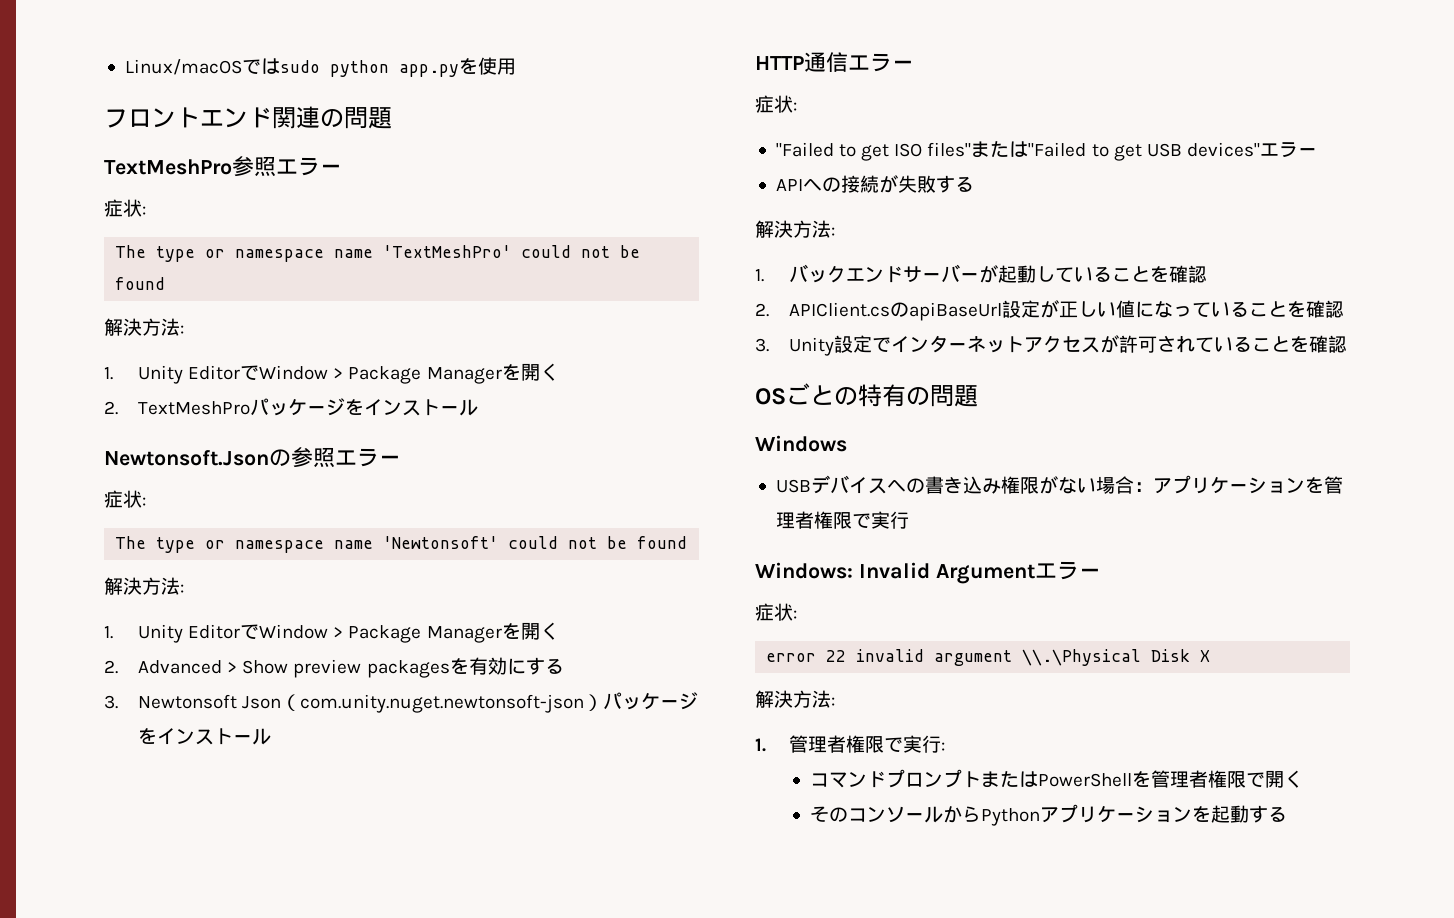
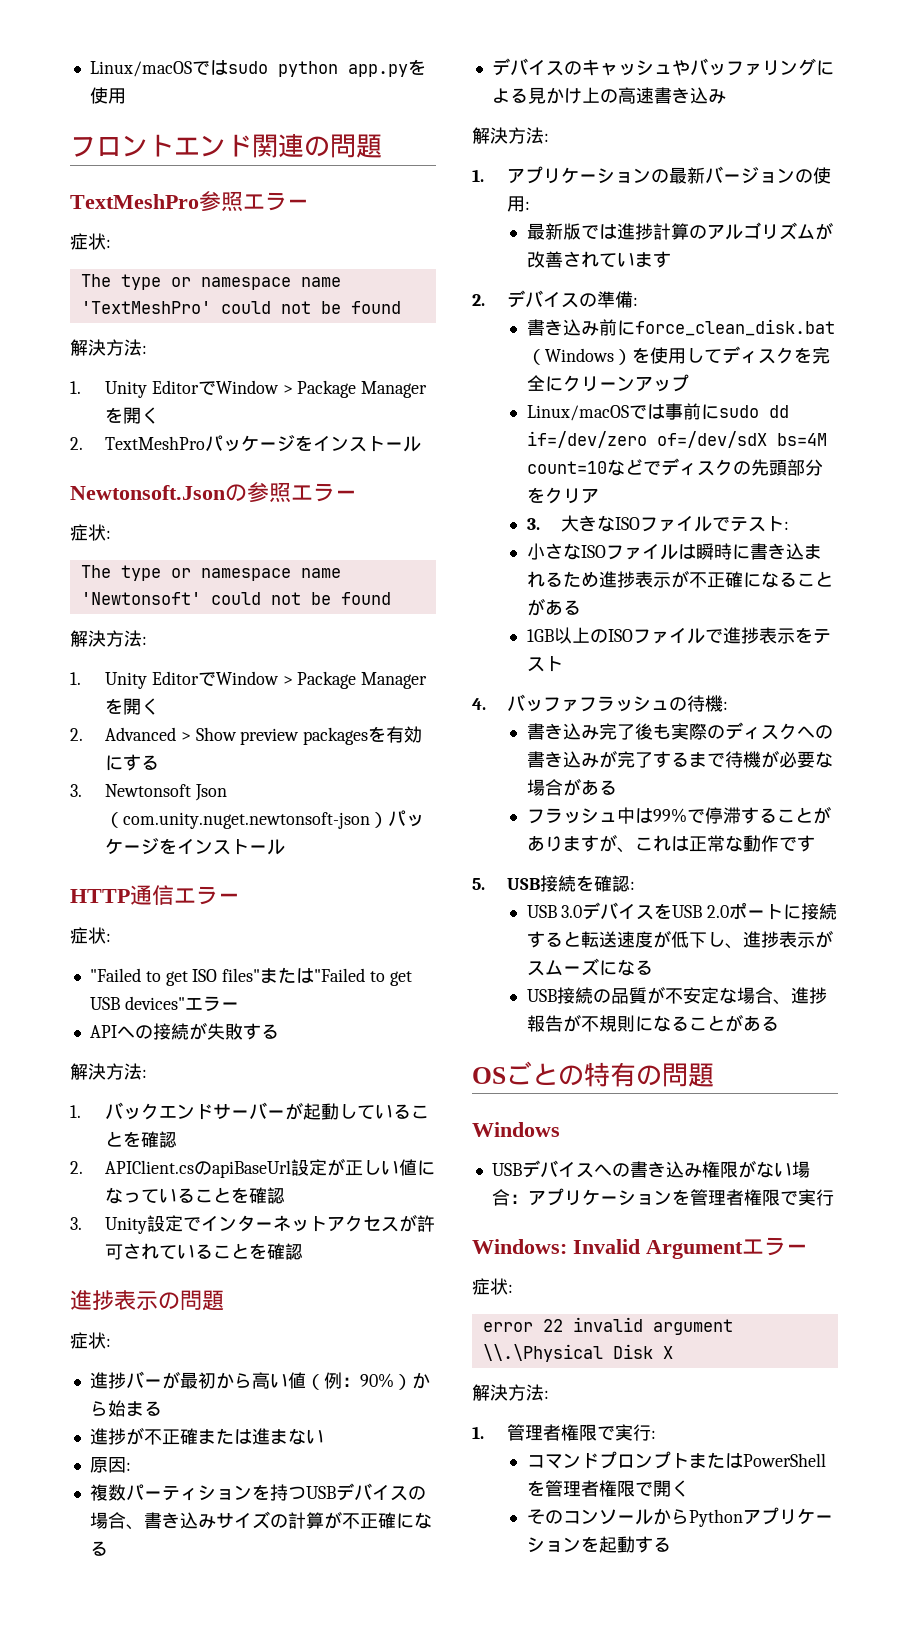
(1347, 344) none -> [70,1289,224,1311] [70,1332,111,1349] [89,1371,430,1390] [89,1400,162,1417] [89,1427,324,1445] [89,1457,131,1473] [89,1483,426,1501] [89,1511,432,1530] [89,1541,108,1556] [491,58,834,76] [491,87,726,104] [472,127,549,144] [472,166,831,184] [506,196,530,212] [526,222,833,240] [526,251,671,268] [472,290,638,308] [526,319,835,336] [526,346,830,365] [526,374,689,392] [526,403,789,421] [526,431,827,448] [526,458,823,476] [526,487,599,504] [526,515,790,532] [526,543,822,560] [526,570,833,588] [526,598,581,616] [526,627,831,644] [526,656,563,672] [472,694,728,712] [526,722,833,740] [526,750,833,768] [526,778,617,796] [526,806,831,824] [526,834,815,853] [472,875,635,892] [526,902,838,920] [526,930,833,949] [526,958,653,976] [526,986,827,1005] [526,1014,779,1032] // 進捗表示の問題 // 症状: // 進捗バーが最初から高い値（例：90%）から始まる // 進捗が不正確または進まない // 原因: // 複数パーティションを持つUSBデバイスの場合、書き込みサイズの計算が不正確になる // デバイスのキャッシュやバッファリングによる見かけ上の高速書き込み // 解決方法: // 1.アプリケーションの最新バージョンの使用: // 最新版では進捗計算のアルゴリズムが改善されています // 2.デバイスの準備: // 書き込み前にforce_clean_disk.bat（Windows）を使用してディスクを完全にクリーンアップ // Linux/macOSでは事前にsudo dd if=/dev/zero of=/dev/sdX bs=4M count=10などでディスクの先頭部分をクリア // 3.大きなISOファイルでテスト: // 小さなISOファイルは瞬時に書き込まれるため進捗表示が不正確になることがある // 1GB以上のISOファイルで進捗表示をテスト // 4.バッファフラッシュの待機: // 書き込み完了後も実際のディスクへの書き込みが完了するまで待機が必要な場合がある // フラッシュ中は99%で停滞することがありますが、これは正常な動作です // 5. USB接続を確認: // USB 3.0デバイスをUSB 2.0ポートに接続すると転送速度が低下し、進捗表示がスムーズになる // USB接続の品質が不安定な場合、進捗報告が不規則になることがある

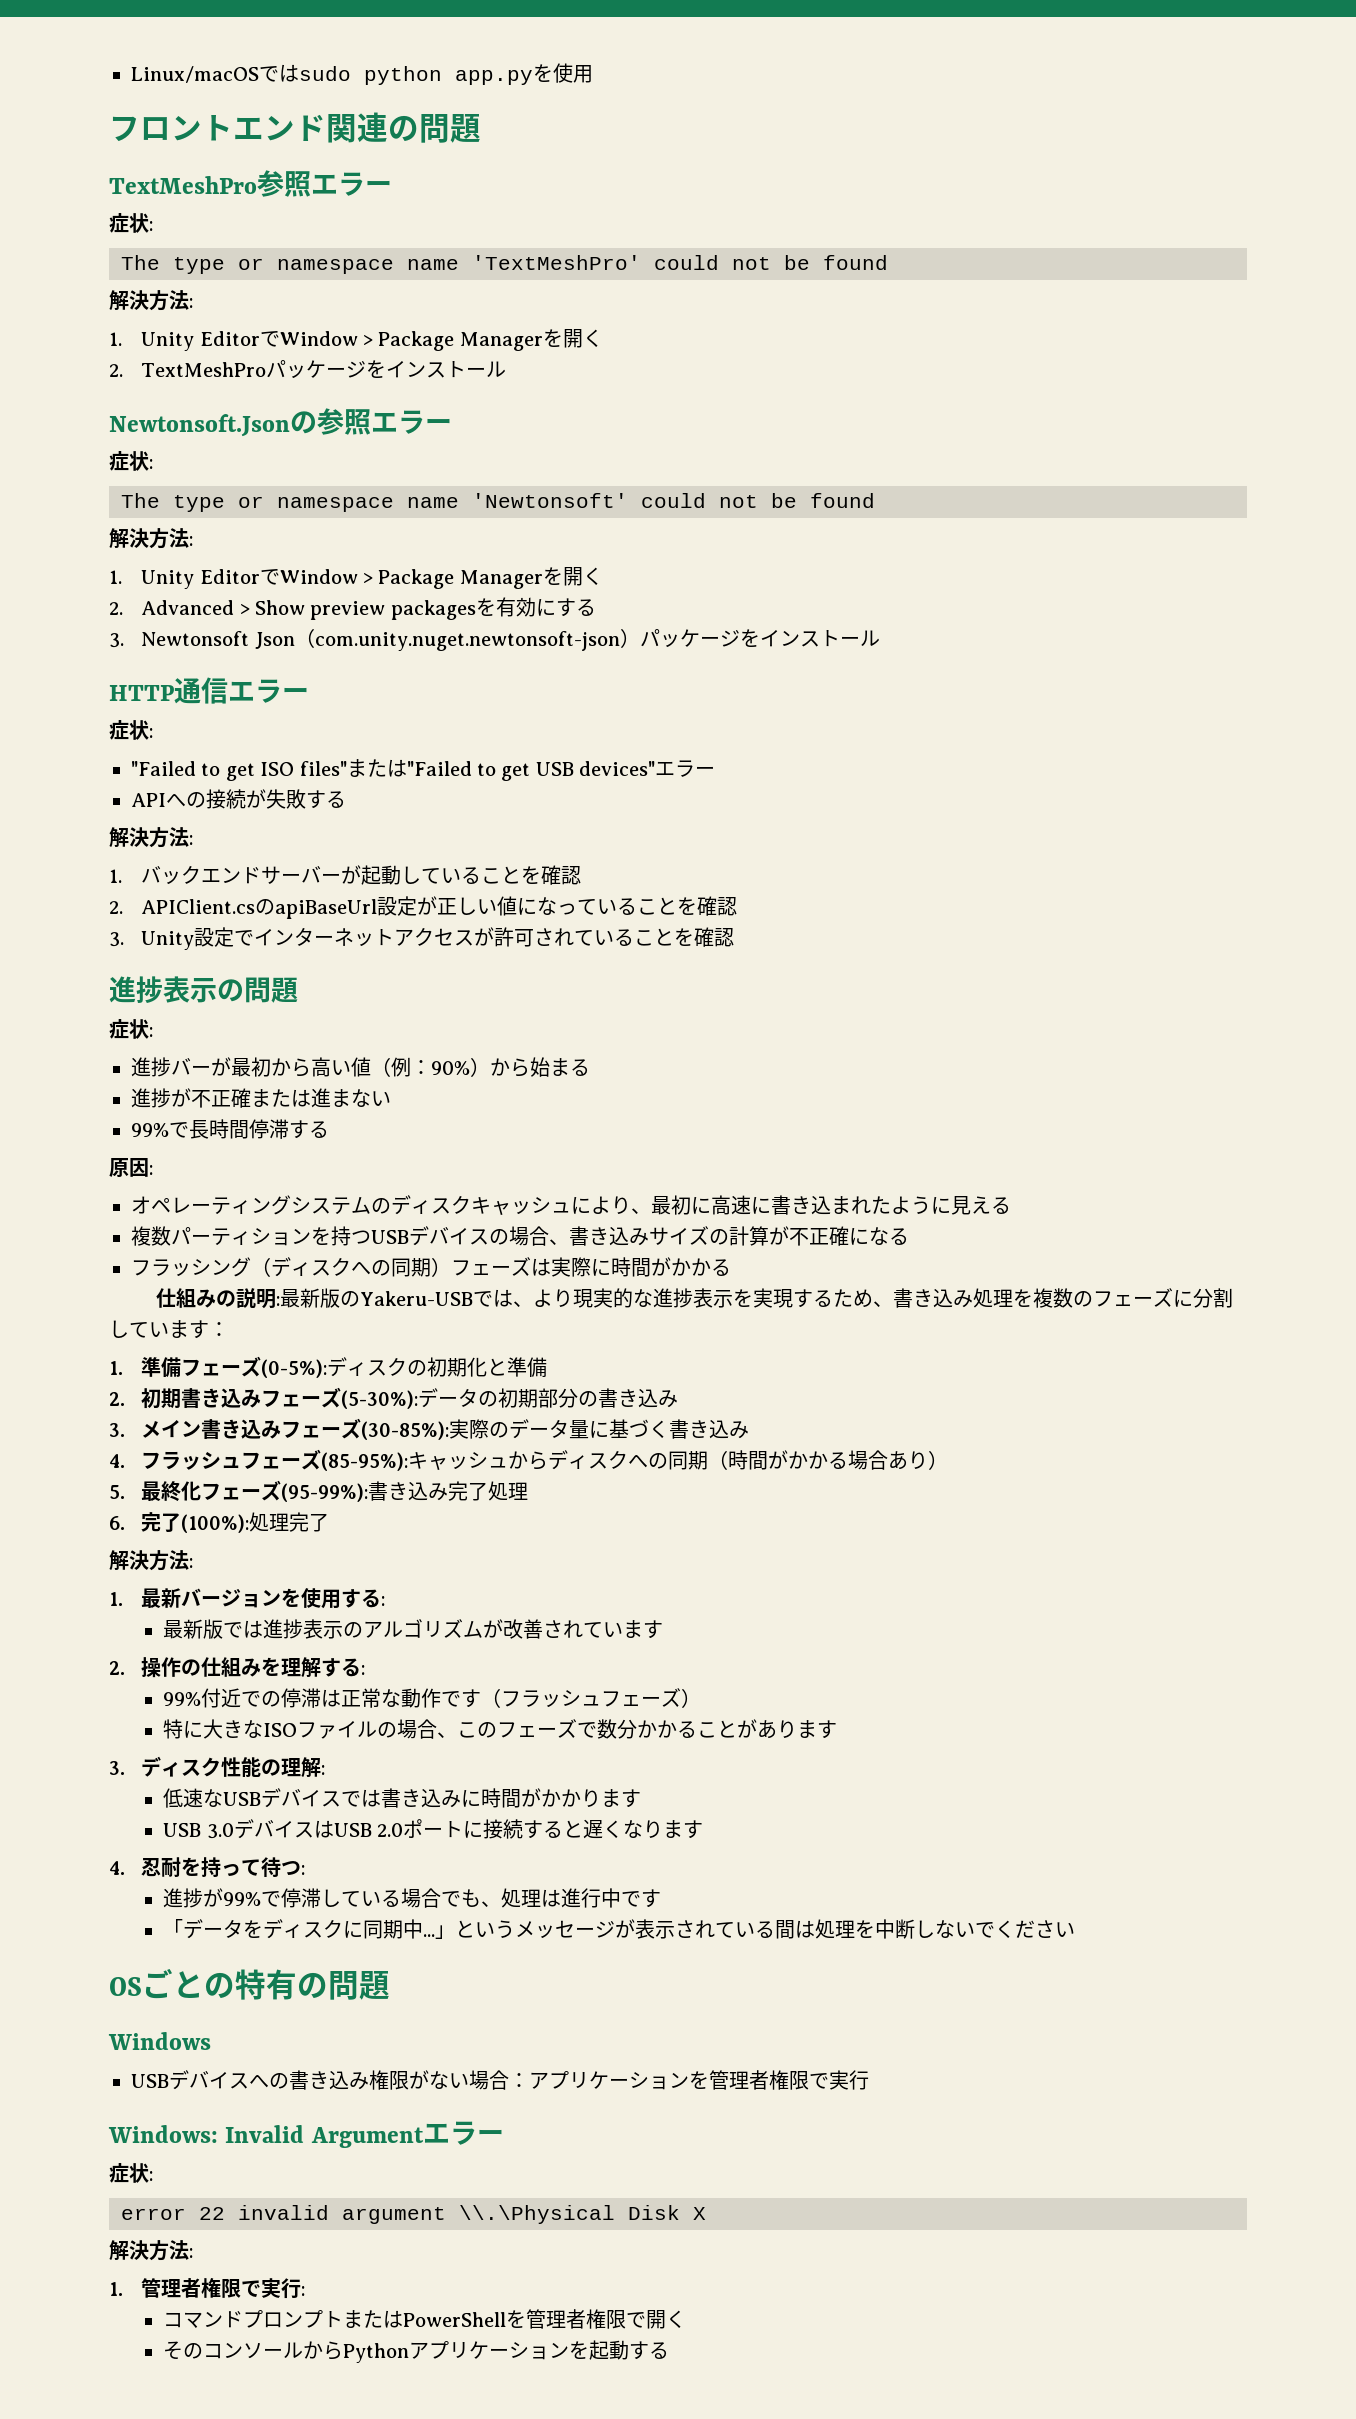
[89,1457,131,1473] 原因: -> [131,1119,329,1139] [109,1158,153,1177] [131,1195,1011,1215] 99%で長時間停滞する // 原因: // オペレーティングシステムのディスクキャッシュにより、最初に高速に書き込まれたように見える
[491,58,834,76] [491,87,726,104] [472,127,549,144] [472,166,669,184] デバイスのキャッシュやバッファリングによる見かけ上の高速書き込み // 解決方法: // 1.アプリケーションの -> [131,1257,731,1277] [156,1288,1234,1309] [109,1320,229,1339] [109,1356,548,1378] [109,1387,679,1409] [109,1418,750,1440] [109,1449,949,1471] [109,1480,529,1502] [109,1512,330,1533] [109,1550,193,1571] [109,1592,123,1606] フラッシング（ディスクへの同期）フェーズは実際に時間がかかる // 仕組みの説明:最新版のYakeru-USBでは、より現実的な進捗表示を実現するため、書き込み処理を複数のフェーズに分割しています： // 1.準備フェーズ(0-5%):ディスクの初期化と準備 // 2.初期書き込みフェーズ(5-30%):データの初期部分の書き込み // 3.メイン書き込みフェーズ(30-85%):実際のデータ量に基づく書き込み // 4.フラッシュフェーズ(85-95%):キャッシュからディスクへの同期（時間がかかる場合あり） // 5.最終化フェーズ(95-99%):書き込み完了処理 // 6.完了(100%):処理完了 // 解決方法: // 1.
[794,167,831,184] [506,196,525,212] の使用 -> [281,1588,382,1609] を使用する
[652,223,689,240] 計算 -> [303,1619,344,1639] 表示
[506,290,638,308] [526,319,835,336] [526,346,830,365] [526,374,689,392] [526,403,789,421] [526,431,827,448] [526,458,823,476] [526,487,599,504] [526,518,540,530] デバイスの準備: // 書き込み前にforce_clean_disk.bat（Windows）を使用してディスクを完全にクリーンアップ // Linux/macOSでは事前にsudo dd if=/dev/zero of=/dev/sdX bs=4M count=10などでディスクの先頭部分をクリア // 3. -> [141,1657,366,1678] [163,1688,702,1708] [163,1719,204,1739] 操作の仕組みを理解する: // 99%付近での停滞は正常な動作です（フラッシュフェーズ） // 特に
[712,516,790,532] [526,543,822,560] [526,570,833,588] [526,598,581,616] [526,627,831,644] [526,656,563,672] [472,694,728,712] [526,722,833,740] [526,750,833,768] [526,778,617,796] [526,806,831,824] [526,834,815,853] [472,875,635,892] でテスト: // 小さなISOファイルは瞬時に書き込まれるため進捗表示が不正確になることがある // 1GB以上のISOファイルで進捗表示をテスト // 4.バッファフラッシュの待機: // 書き込み完了後も実際のディスクへの書き込みが完了するまで待機が必要な場合がある // フラッシュ中は99%で停滞することがありますが、これは正常な動作です // 5. USB接続を確認: -> [377,1719,838,1739] [109,1756,326,1778] [163,1788,642,1808] の場合、このフェーズで数分かかることがあります // 3.ディスク性能の理解: // 低速なUSBデバイスでは書き込みに時間がかかります
[654,903,673,919] を -> [313,1820,334,1838] は
[580,930,833,949] [526,958,653,976] [526,986,827,1005] [526,1014,779,1032] 転送速度が低下し、進捗表示がスムーズになる // USB接続の品質が不安定な場合、進捗報告が不規則になることがある -> [582,1819,703,1839] [109,1857,306,1878] [163,1888,662,1908] [163,1919,1076,1939] 遅くなります // 4.忍耐を持って待つ: // 進捗が99%で停滞している場合でも、処理は進行中です // 「データをディスクに同期中...」というメッセージが表示されている間は処理を中断しないでください

